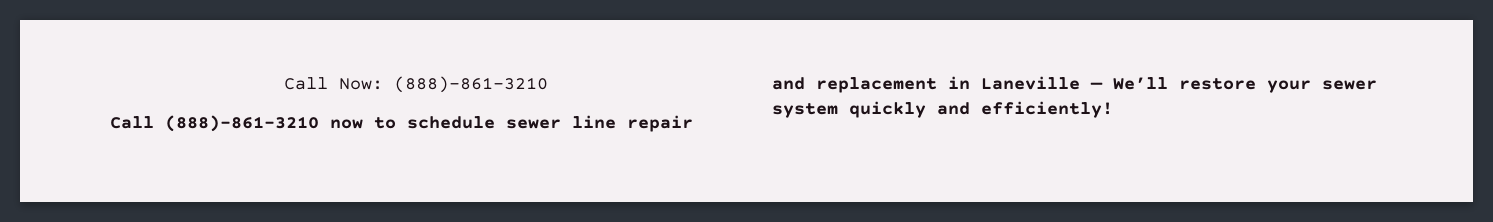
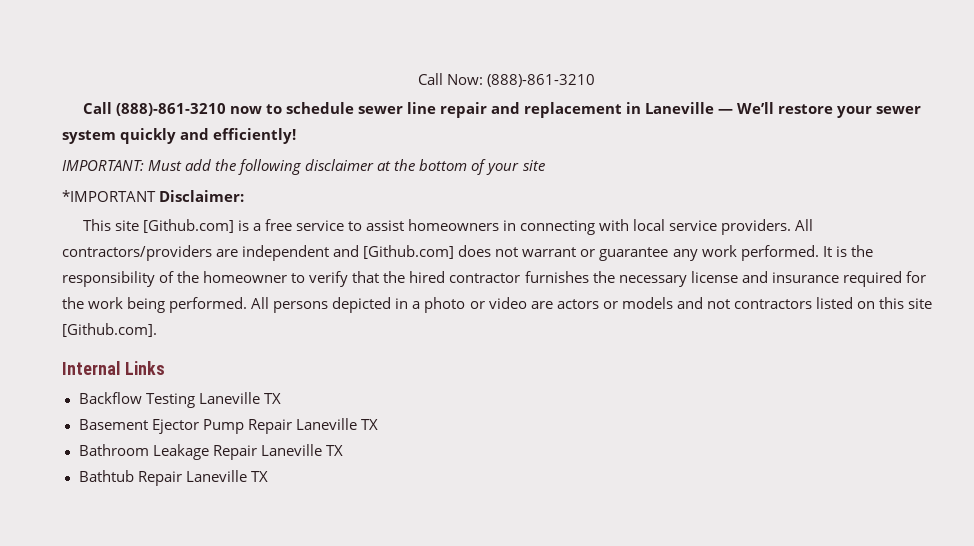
(1113, 109) none -> [62,159,545,175] [62,190,245,202] [82,219,814,235] [62,245,873,261] [62,271,926,287] [62,297,933,313] [62,323,157,337] [62,361,165,375] [78,392,281,408] [78,418,378,434] [78,444,343,460] [78,470,268,486] // IMPORTANT: Must add the following disclaimer at the bottom of your site // *IMPORTANT Disclaimer: // This site [Github.com] is a free service to assist homeowners in connecting with local service providers. All contractors/providers are independent and [Github.com] does not warrant or guarantee any work performed. It is the responsibility of the homeowner to verify that the hired contractor furnishes the necessary license and insurance required for the work being performed. All persons depicted in a photo or video are actors or models and not contractors listed on this site [Github.com]. // Internal Links // Backflow Testing Laneville TX // Basement Ejector Pump Repair Laneville TX // Bathroom Leakage Repair Laneville TX // Bathtub Repair Laneville TX

